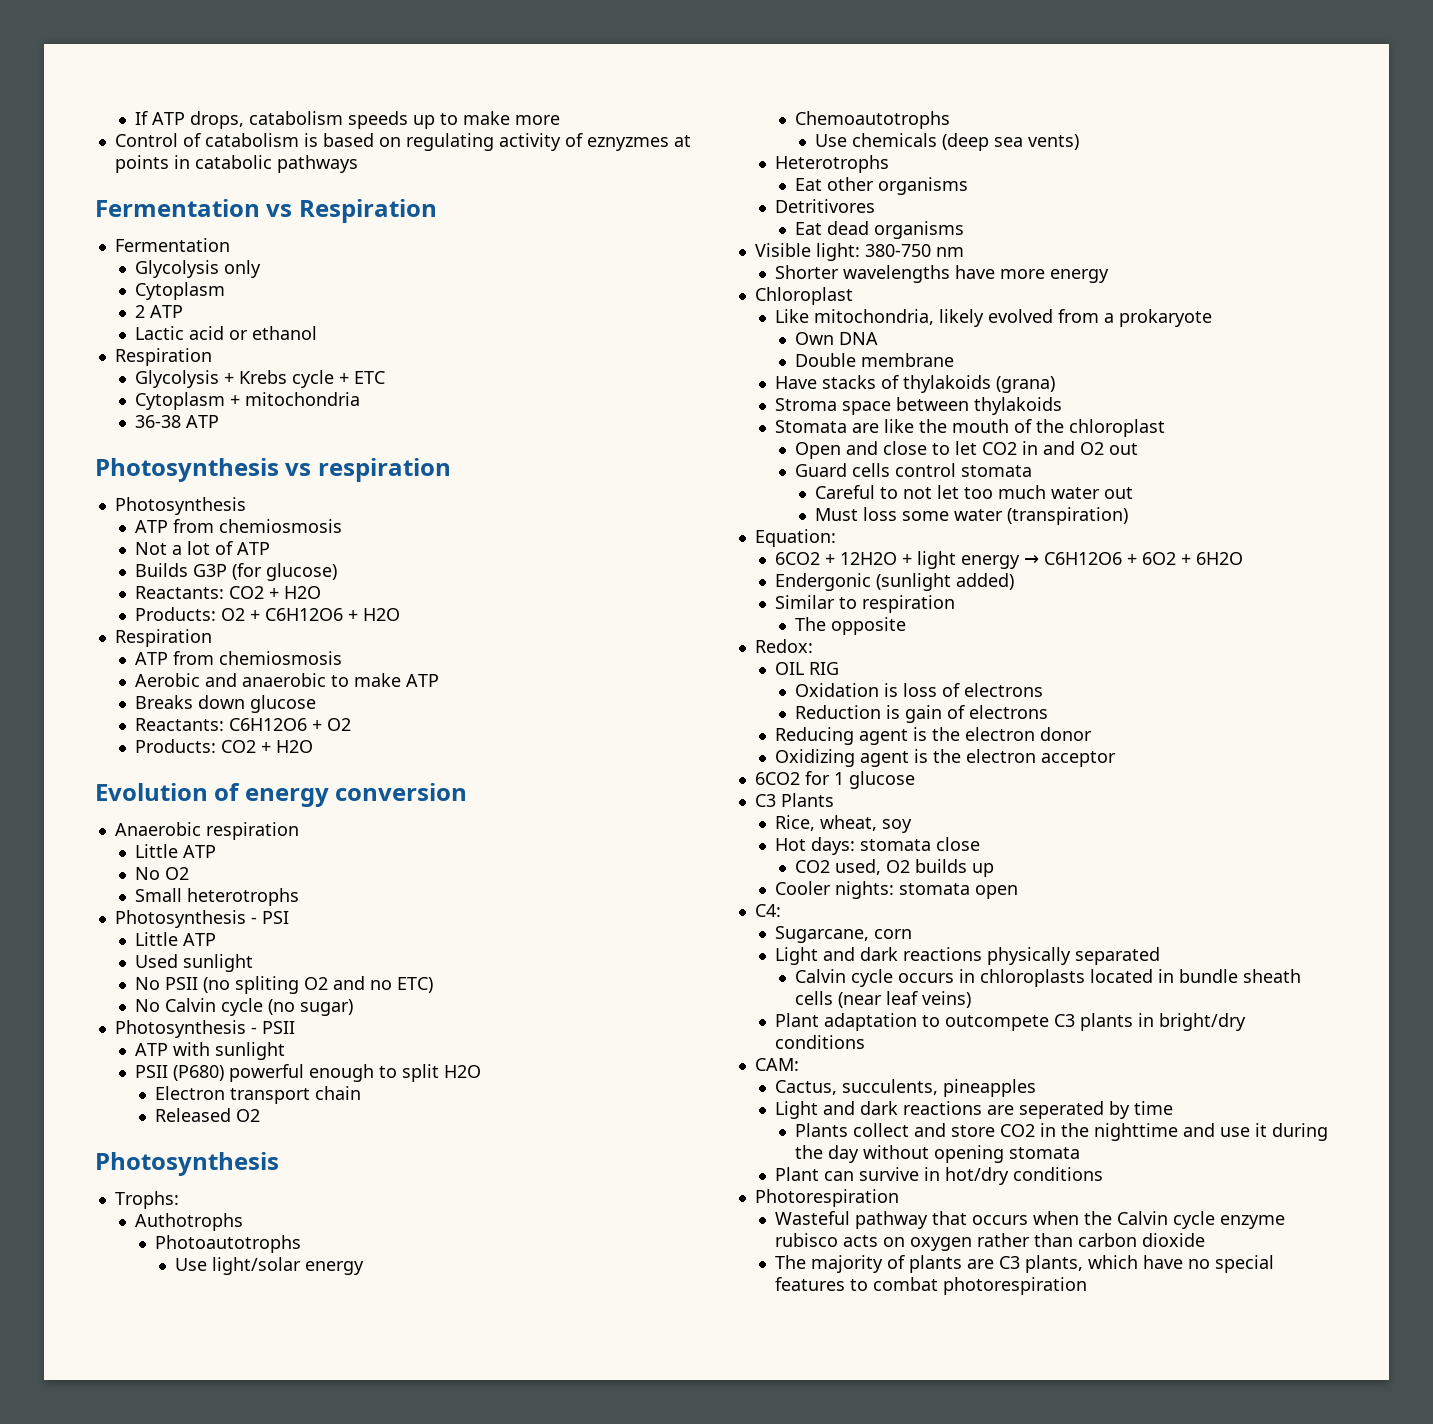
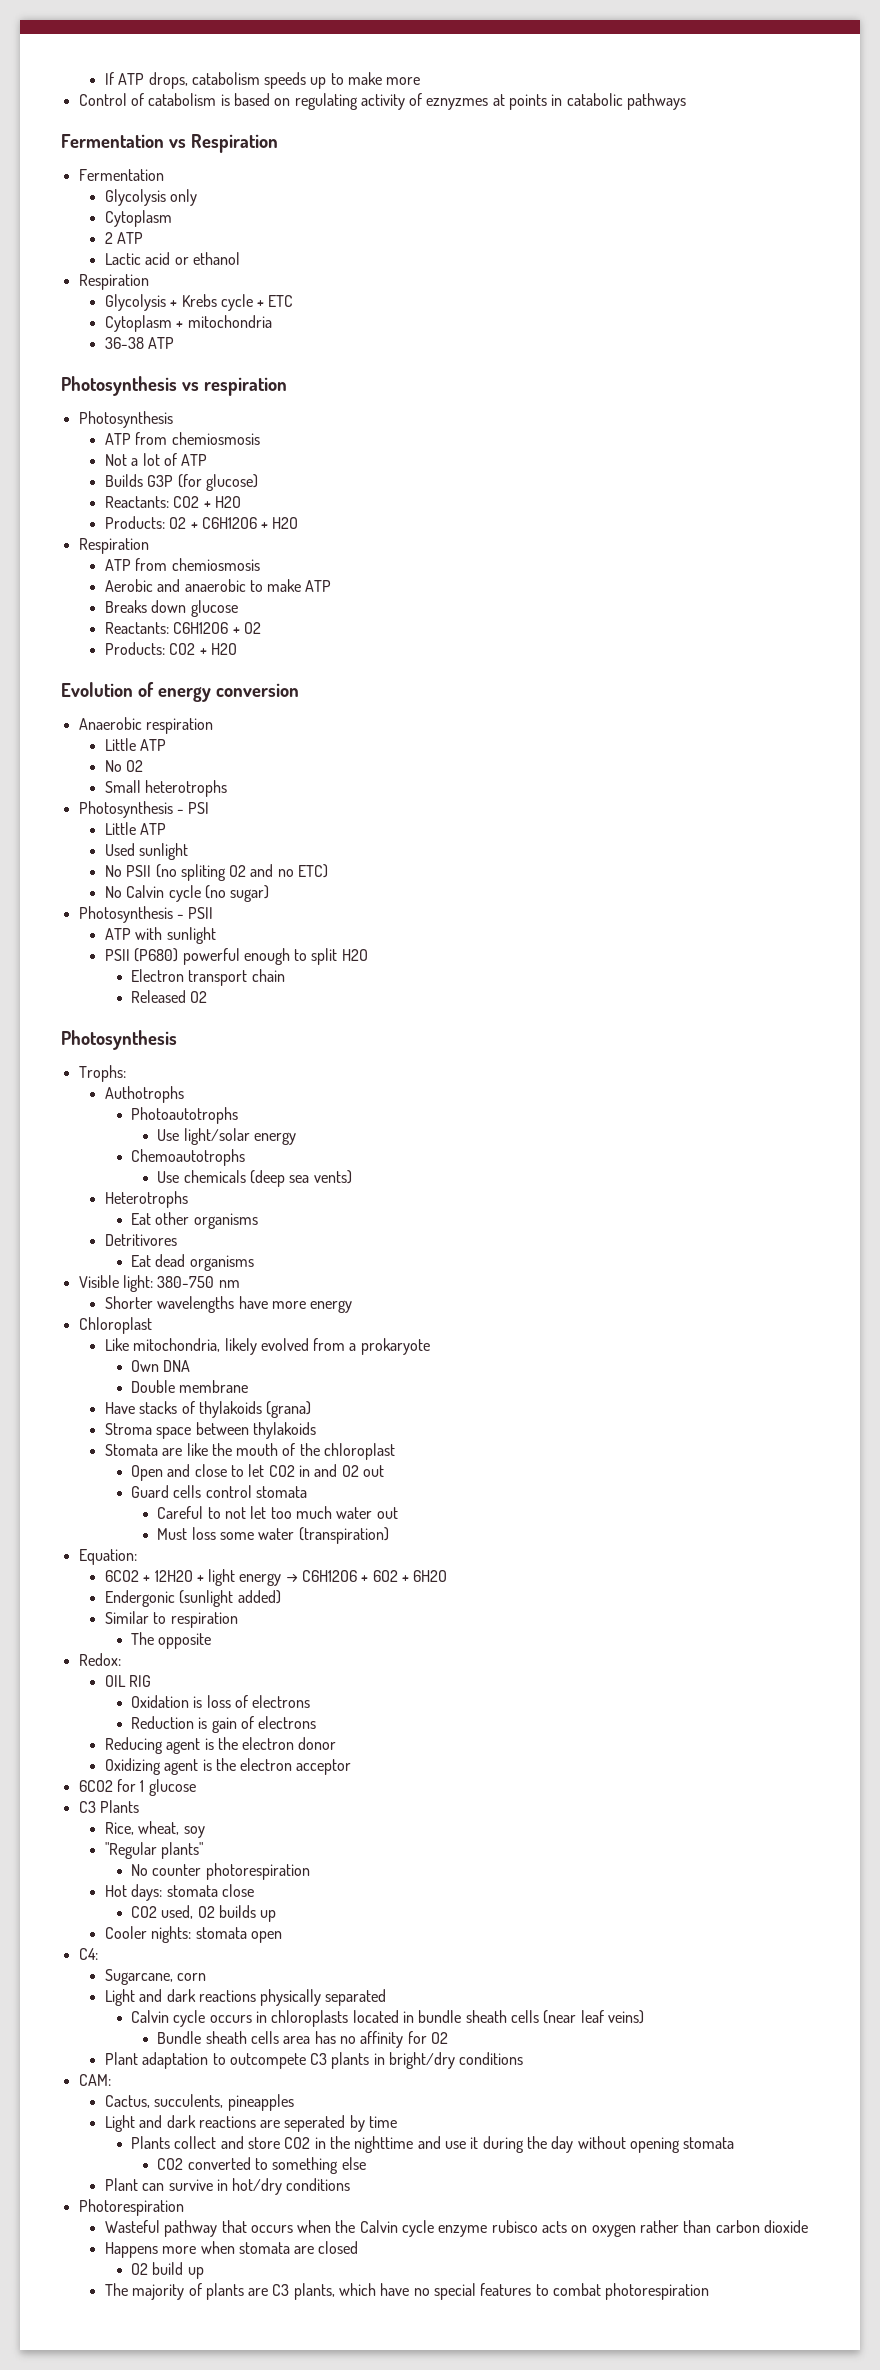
(913, 826) none -> [104,1842,204,1859] [131,1863,310,1880] // "Regular plants" // No counter photorespiration
(972, 999) none -> [157,2031,448,2048] // Bundle sheath cells area has no affinity for O2
(1081, 1153) none -> [157,2157,366,2174] // CO2 converted to something else
(1206, 1240) none -> [104,2241,359,2258] [131,2262,204,2279] // Happens more when stomata are closed // O2 build up

